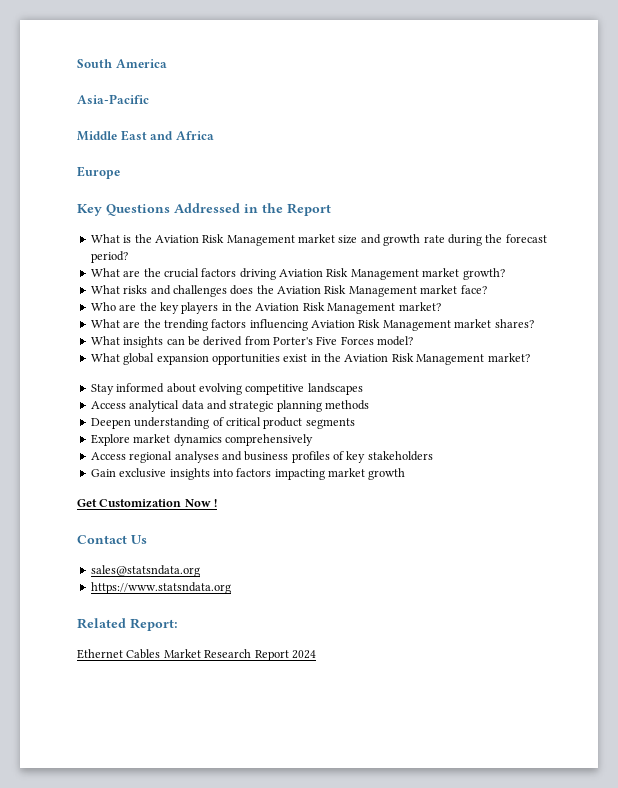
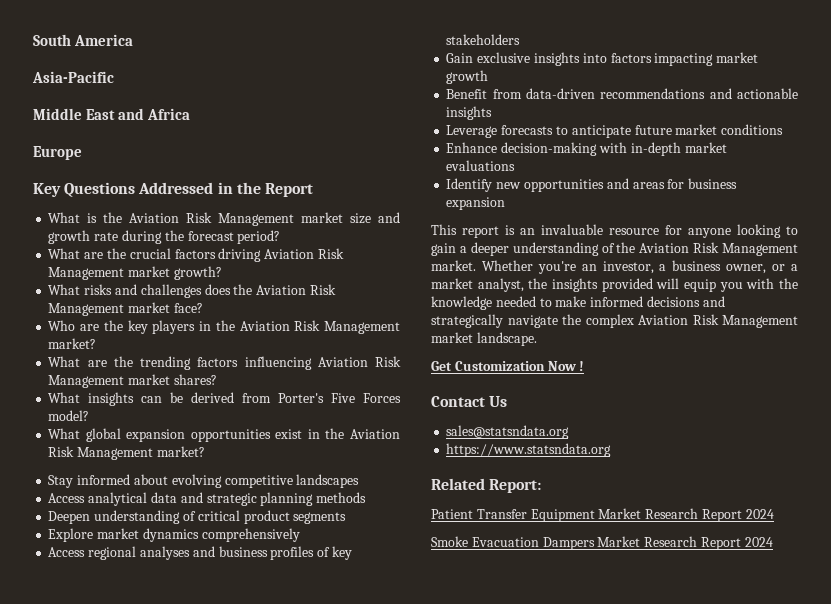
(406, 474) none -> [446,88,798,99] [446,106,493,120] [446,124,784,138] [446,142,727,156] [446,160,516,171] [446,178,738,192] [446,197,506,210] [431,224,798,238] [431,242,798,256] [431,260,798,274] [431,278,798,292] [431,296,725,310] [431,314,798,328] [431,332,537,346] // Benefit from data-driven recommendations and actionable insights // Leverage forecasts to anticipate future market conditions // Enhance decision-making with in-depth market evaluations // Identify new opportunities and areas for business expansion // This report is an invaluable resource for anyone looking to gain a deeper understanding of the Aviation Risk Management market. Whether you're an investor, a business owner, or a market analyst, the insights provided will equip you with the knowledge needed to make informed decisions and strategically navigate the complex Aviation Risk Management market landscape.
[77,649,316,661] Ethernet Cables Market Research Report 2024 -> [431,508,774,522] [431,536,773,550] Patient Transfer Equipment Market Research Report 2024 // Smoke Evacuation Dampers Market Research Report 2024

